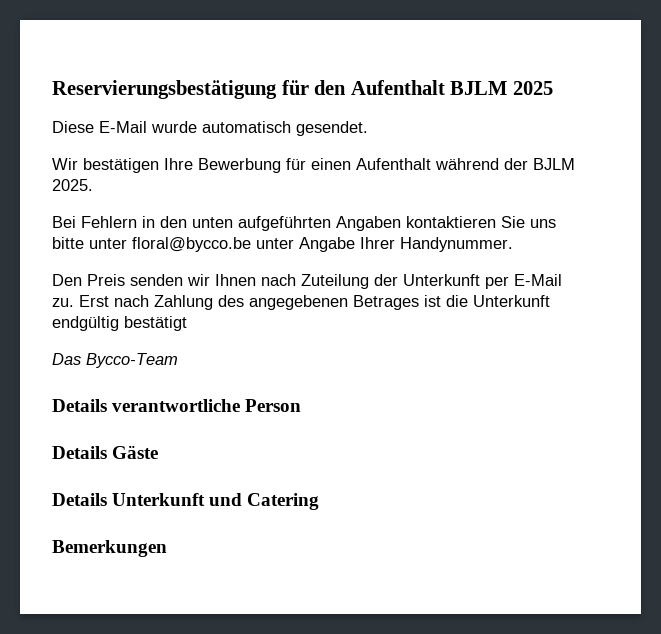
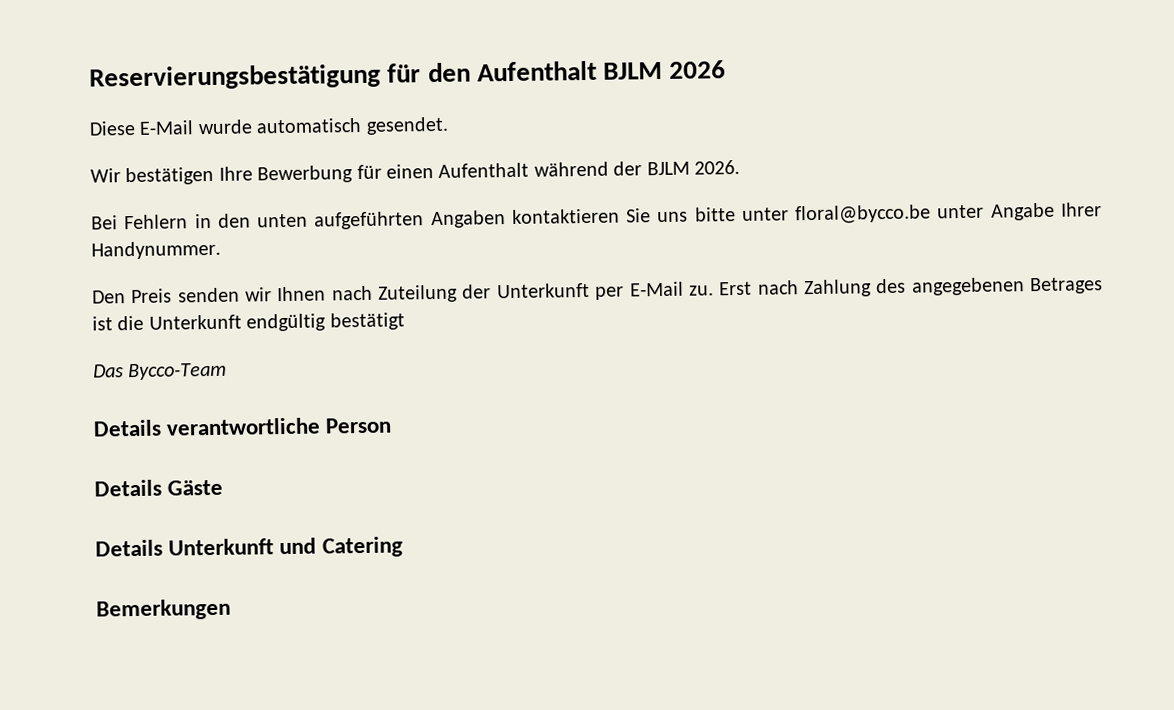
[512,81,553,95] 2025 -> [669,60,727,79] 2026
[52,179,93,191] 2025. -> [693,159,740,175] 2026.

